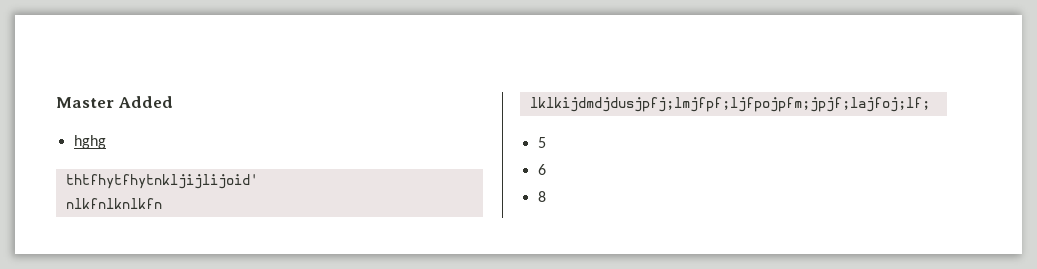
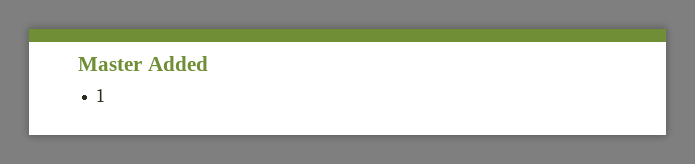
[73,135,106,149] [65,174,258,189] [65,198,162,209] [529,97,930,112] [537,137,546,148] [537,164,546,175] [537,191,546,202] hghg // thtfhytfhytnkljijlijoid' // nlkfnlknlkfn lklkijdmdjdusjpfj;lmjfpf;ljfpojpfm;jpjf;lajfoj;lf; // 5 // 6 // 8 -> [97,89,105,102] 1

